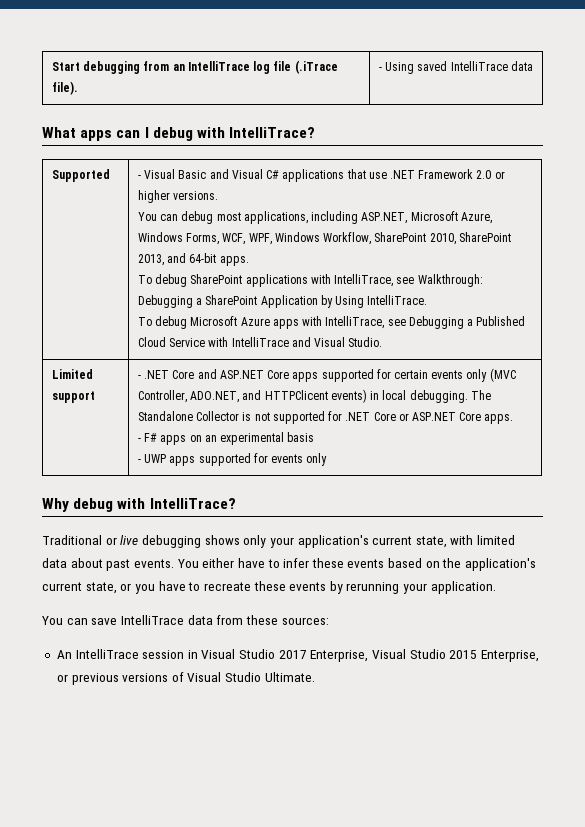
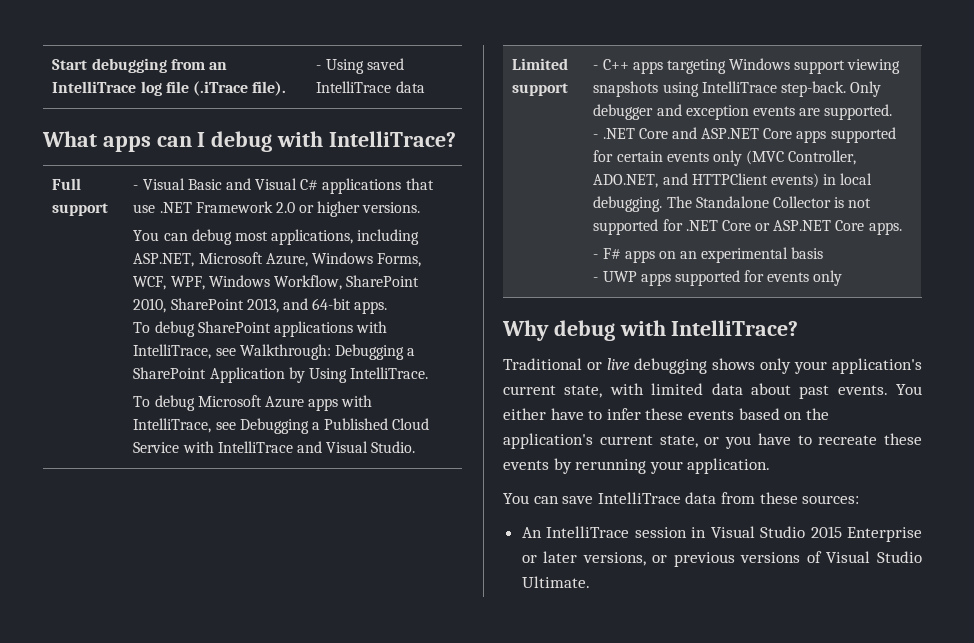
[51,169,110,182] Supported -> [52,178,82,190] [52,203,109,216] Full support
(141, 377) none -> [602,58,901,74] [593,81,882,97] [593,104,893,120] [593,134,599,139] C++ apps targeting Windows support viewing snapshots using IntelliTrace step-back. Only debugger and exception events are supported. // -
[264,390,328,400] HTTPClicent -> [691,173,768,185] HTTPClient
[278,649,539,662] 2017 Enterprise, Visual Studio 2015 Enterprise, -> [810,526,922,542] [521,551,646,566] 2015 Enterprise or later versions,

